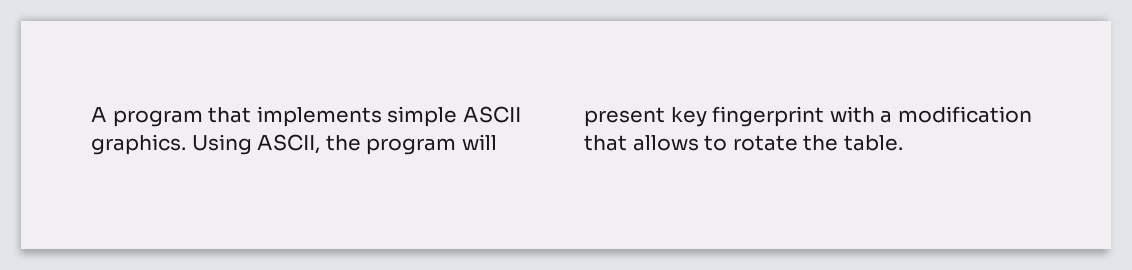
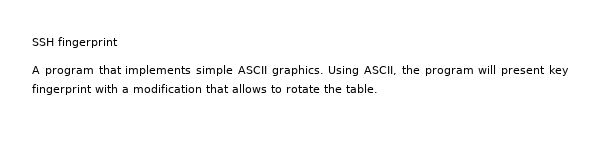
(91, 114) none -> [32,37,118,48] SSH fingerprint //

